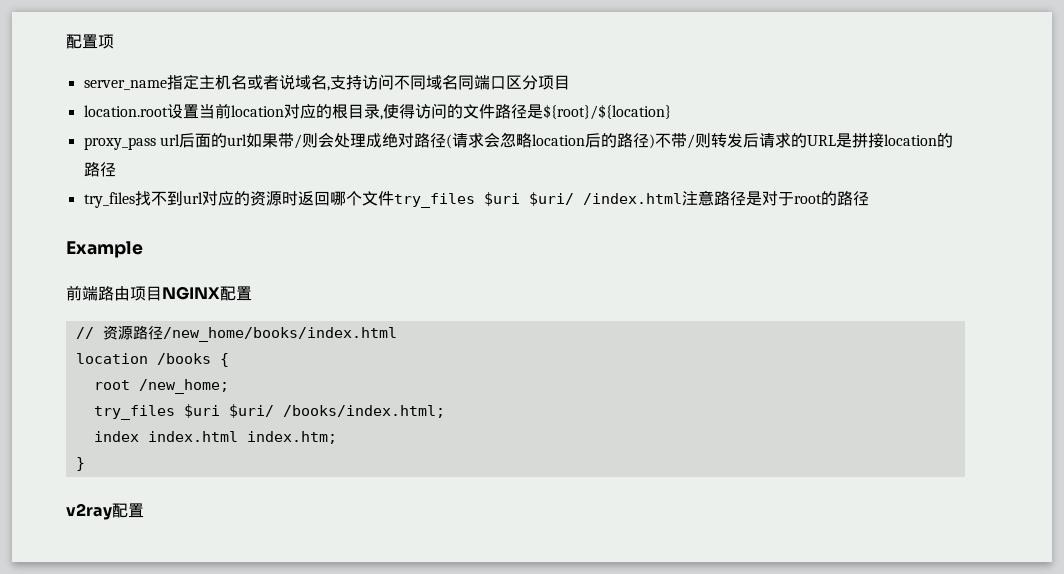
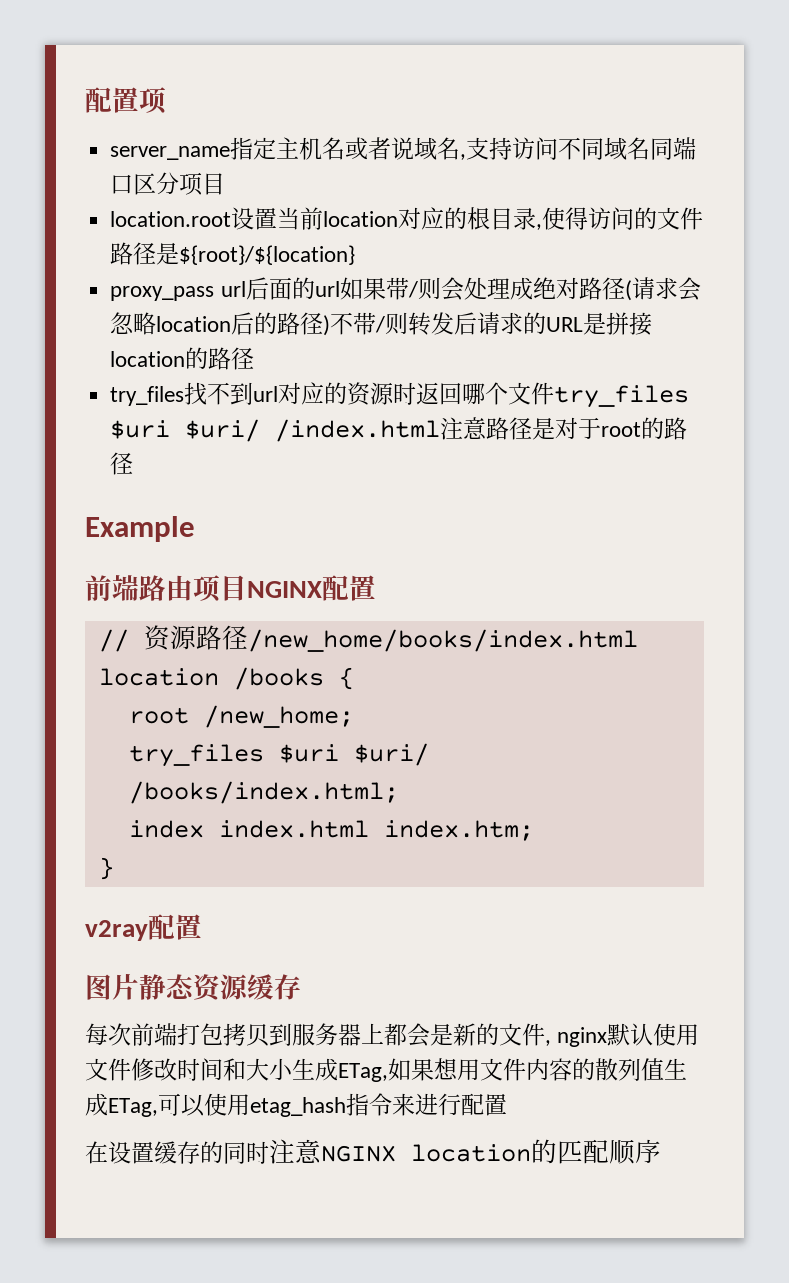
(144, 510) none -> [85,973,301,1002] [85,1023,700,1047] [85,1058,687,1082] [85,1093,507,1117] [85,1139,661,1165] // 图片静态资源缓存 // 每次前端打包拷贝到服务器上都会是新的文件, nginx默认使用文件修改时间和大小生成ETag,如果想用文件内容的散列值生成ETag,可以使用etag_hash指令来进行配置 // 在设置缓存的同时注意NGINX location的匹配顺序

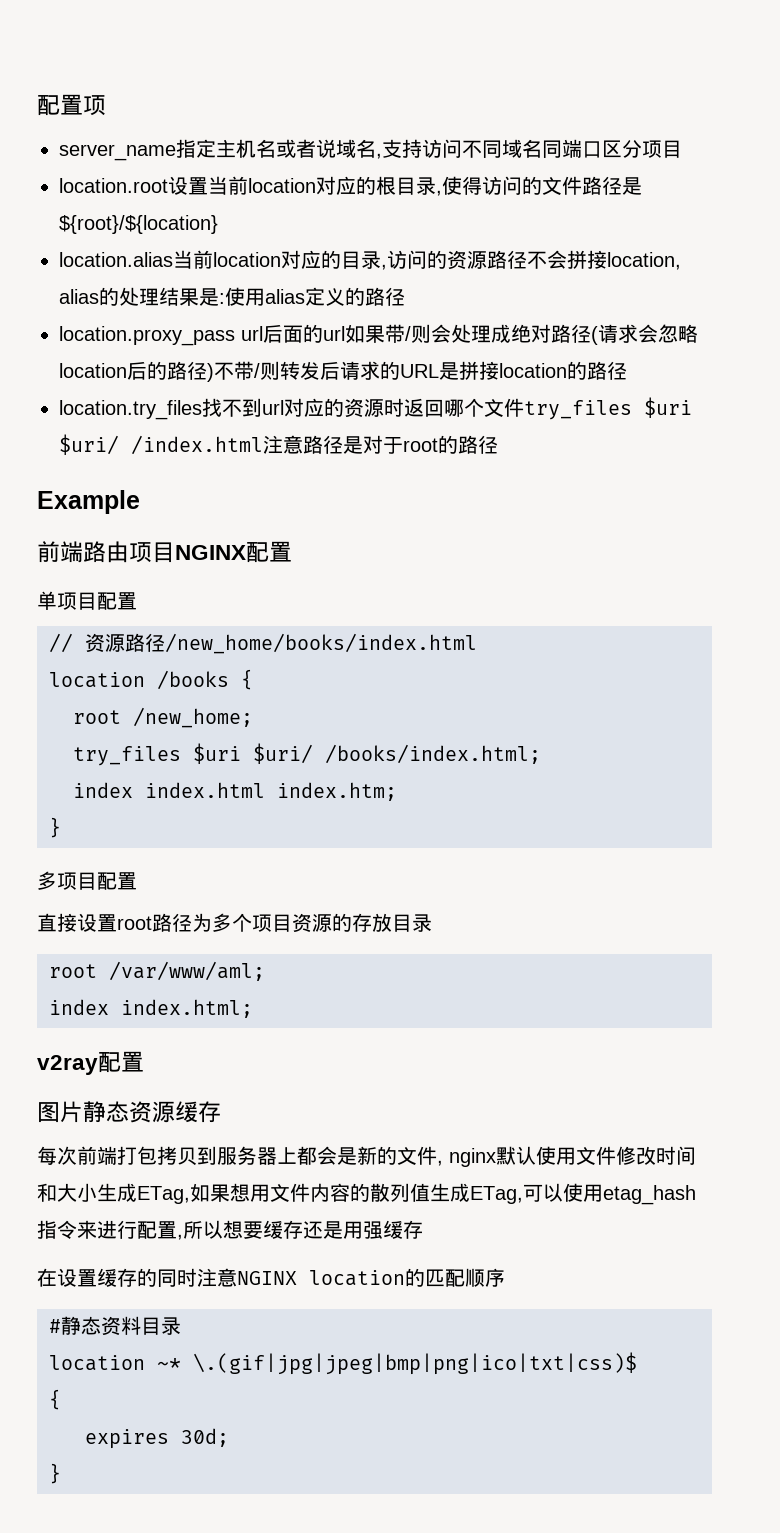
[110,286,215,301] proxy_pass -> [59,250,681,270] [59,287,405,306] [59,326,235,346] location.alias当前location对应的目录,访问的资源路径不会拼接location, alias的处理结果是:使用alias定义的路径 // location.proxy_pass
[110,386,185,406] try_files -> [59,400,202,420] location.try_files
(376, 588) none -> [37,591,137,610] // 单项目配置
(114, 868) none -> [37,871,137,890] [37,913,432,933] [49,961,265,981] [49,999,253,1018] // 多项目配置 // 直接设置root路径为多个项目资源的存放目录 // root /var/www/aml; // index index.html;
(507, 1104) none -> [177,1220,423,1240] ,所以想要缓存还是用强缓存
(661, 1151) none -> [49,1316,181,1336] [49,1352,637,1375] [49,1389,61,1410] [85,1428,229,1449] [49,1463,61,1484] // #静态资料目录 // location ~* \.(gif|jpg|jpeg|bmp|png|ico|txt|css)$ // { // expires 30d; // }

